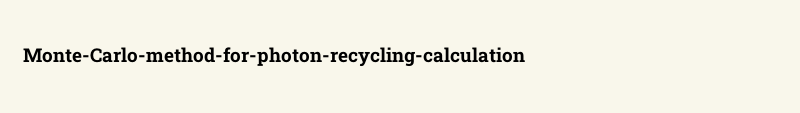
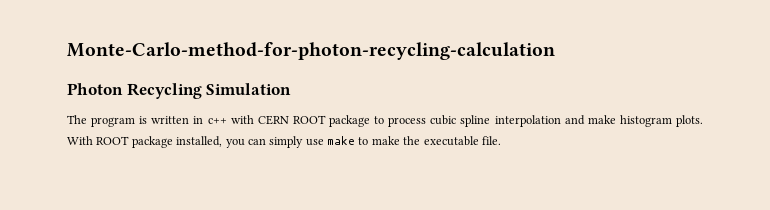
(525, 57) none -> [67,83,292,99] [67,115,703,127] [67,136,501,148] // Photon Recycling Simulation // The program is written in c++ with CERN ROOT package to process cubic spline interpolation and make histogram plots. With ROOT package installed, you can simply use make to make the executable file.

